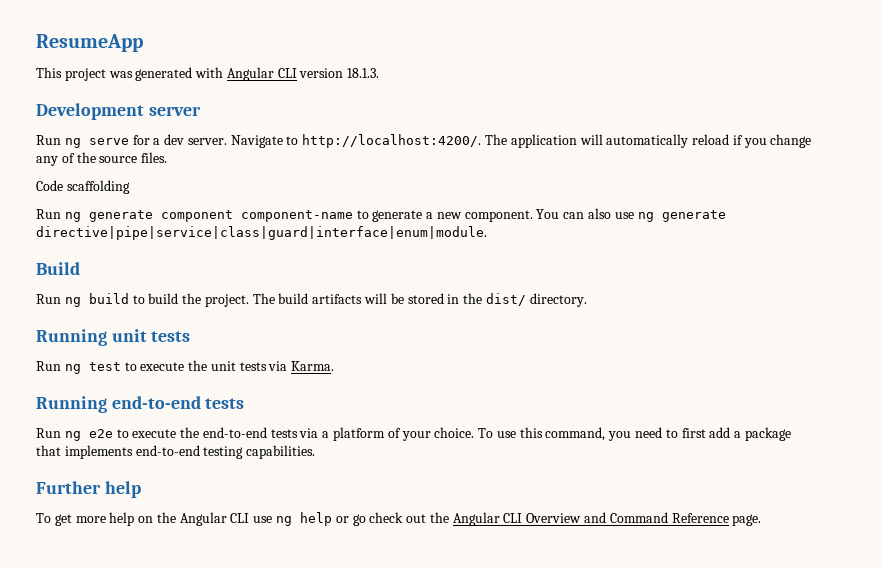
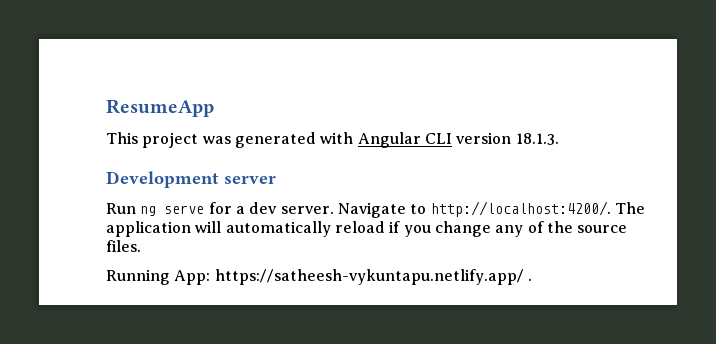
[36,180,130,194] [36,208,726,222] [36,226,487,240] [36,262,80,275] [36,293,587,307] [36,329,191,346] [36,360,335,374] [36,396,245,413] [36,427,791,441] [36,445,316,459] [36,481,141,498] [36,512,762,526] Code scaffolding // Run ng generate component component-name to generate a new component. You can also use ng generate directive|pipe|service|class|guard|interface|enum|module. // Build // Run ng build to build the project. The build artifacts will be stored in the dist/ directory. // Running unit tests // Run ng test to execute the unit tests via Karma. // Running end-to-end tests // Run ng e2e to execute the end-to-end tests via a platform of your choice. To use this command, you need to first add a package that implements end-to-end testing capabilities. // Further help // To get more help on the Angular CLI use ng help or go check out the Angular CLI Overview and Command Reference page. -> [106,269,532,285] Running App: https://satheesh-vykuntapu.netlify.app/ .

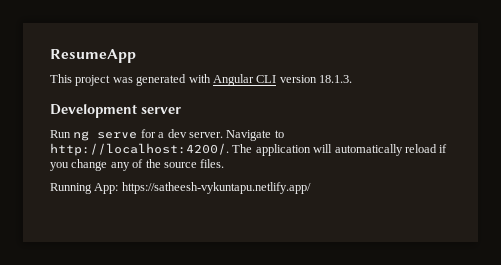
[527,278,532,281] . -> (311, 188) none

